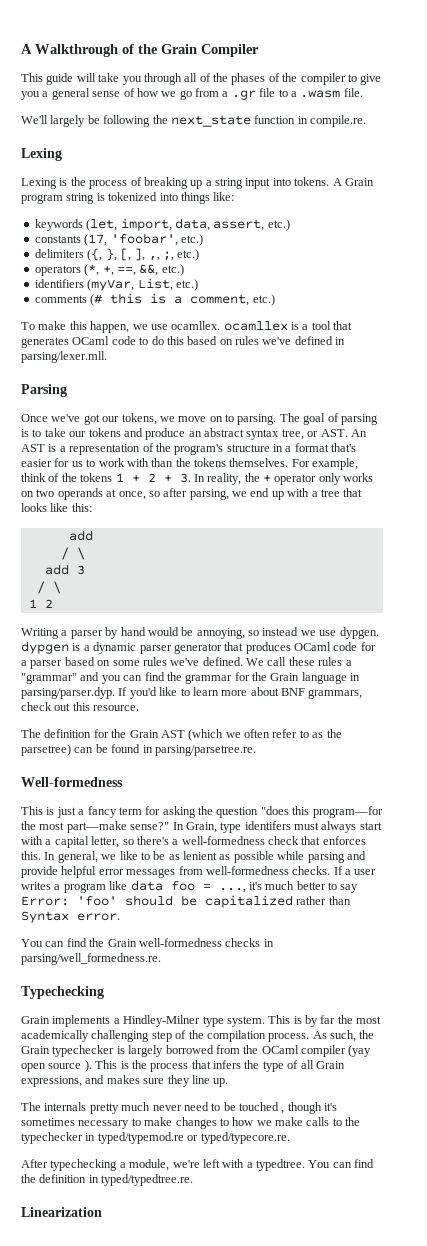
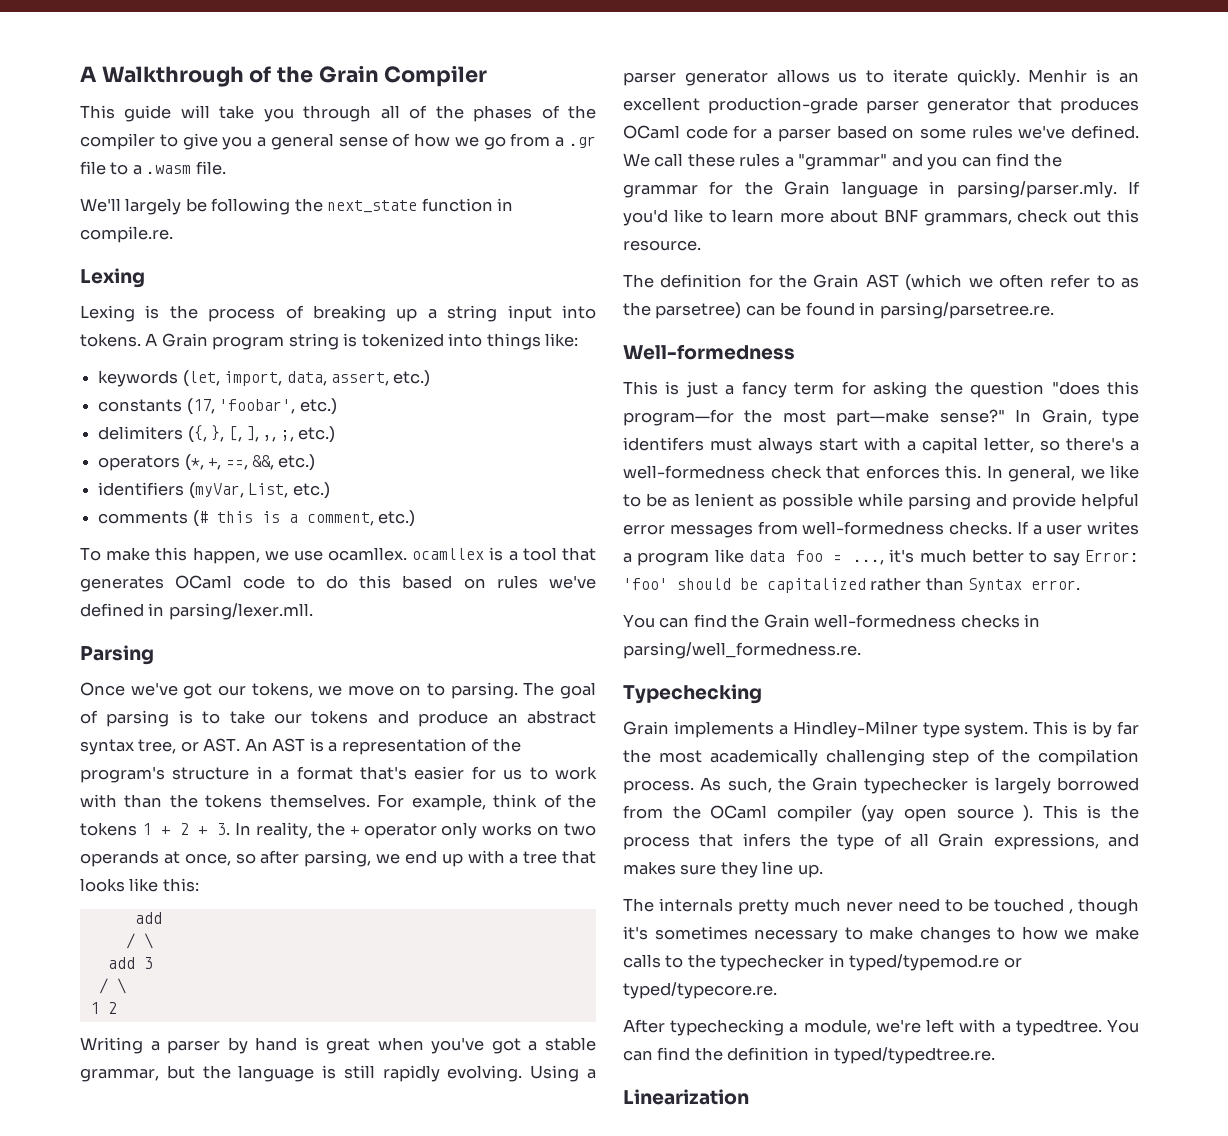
[147,627,379,639] [21,641,137,654] would be annoying, so instead we use dypgen. dypgen is a dynamic -> [304,1037,596,1054] [80,1065,596,1082] [623,69,1139,86] [623,97,858,114] is great when you've got a stable grammar, but the language is still rapidly evolving. Using a parser generator allows us to iterate quickly. Menhir is an excellent production-grade
[21,687,115,699] parsing/parser.dyp. -> [956,181,1117,198] parsing/parser.mly.

